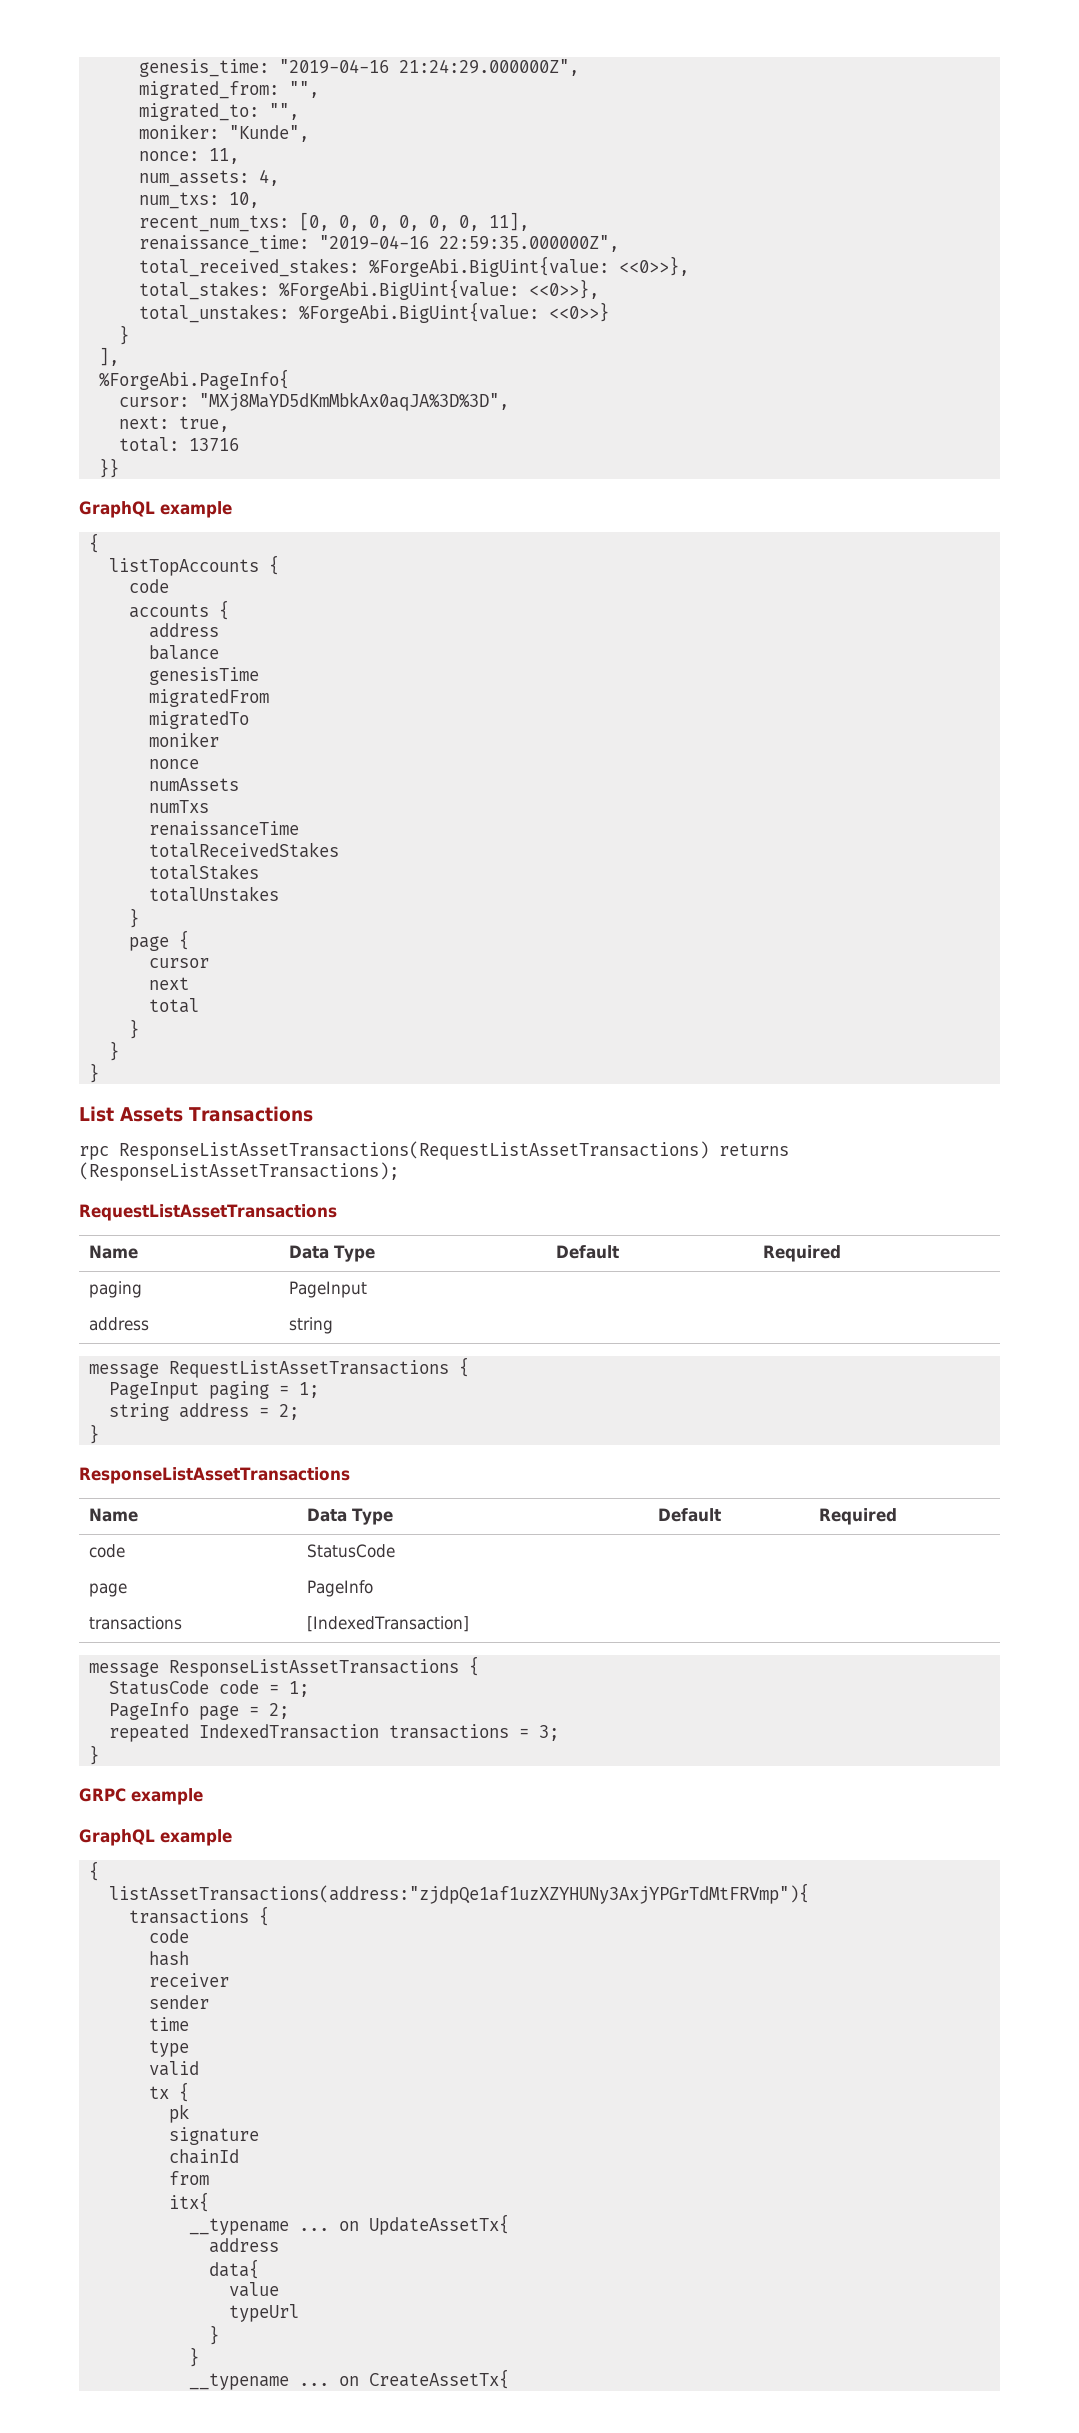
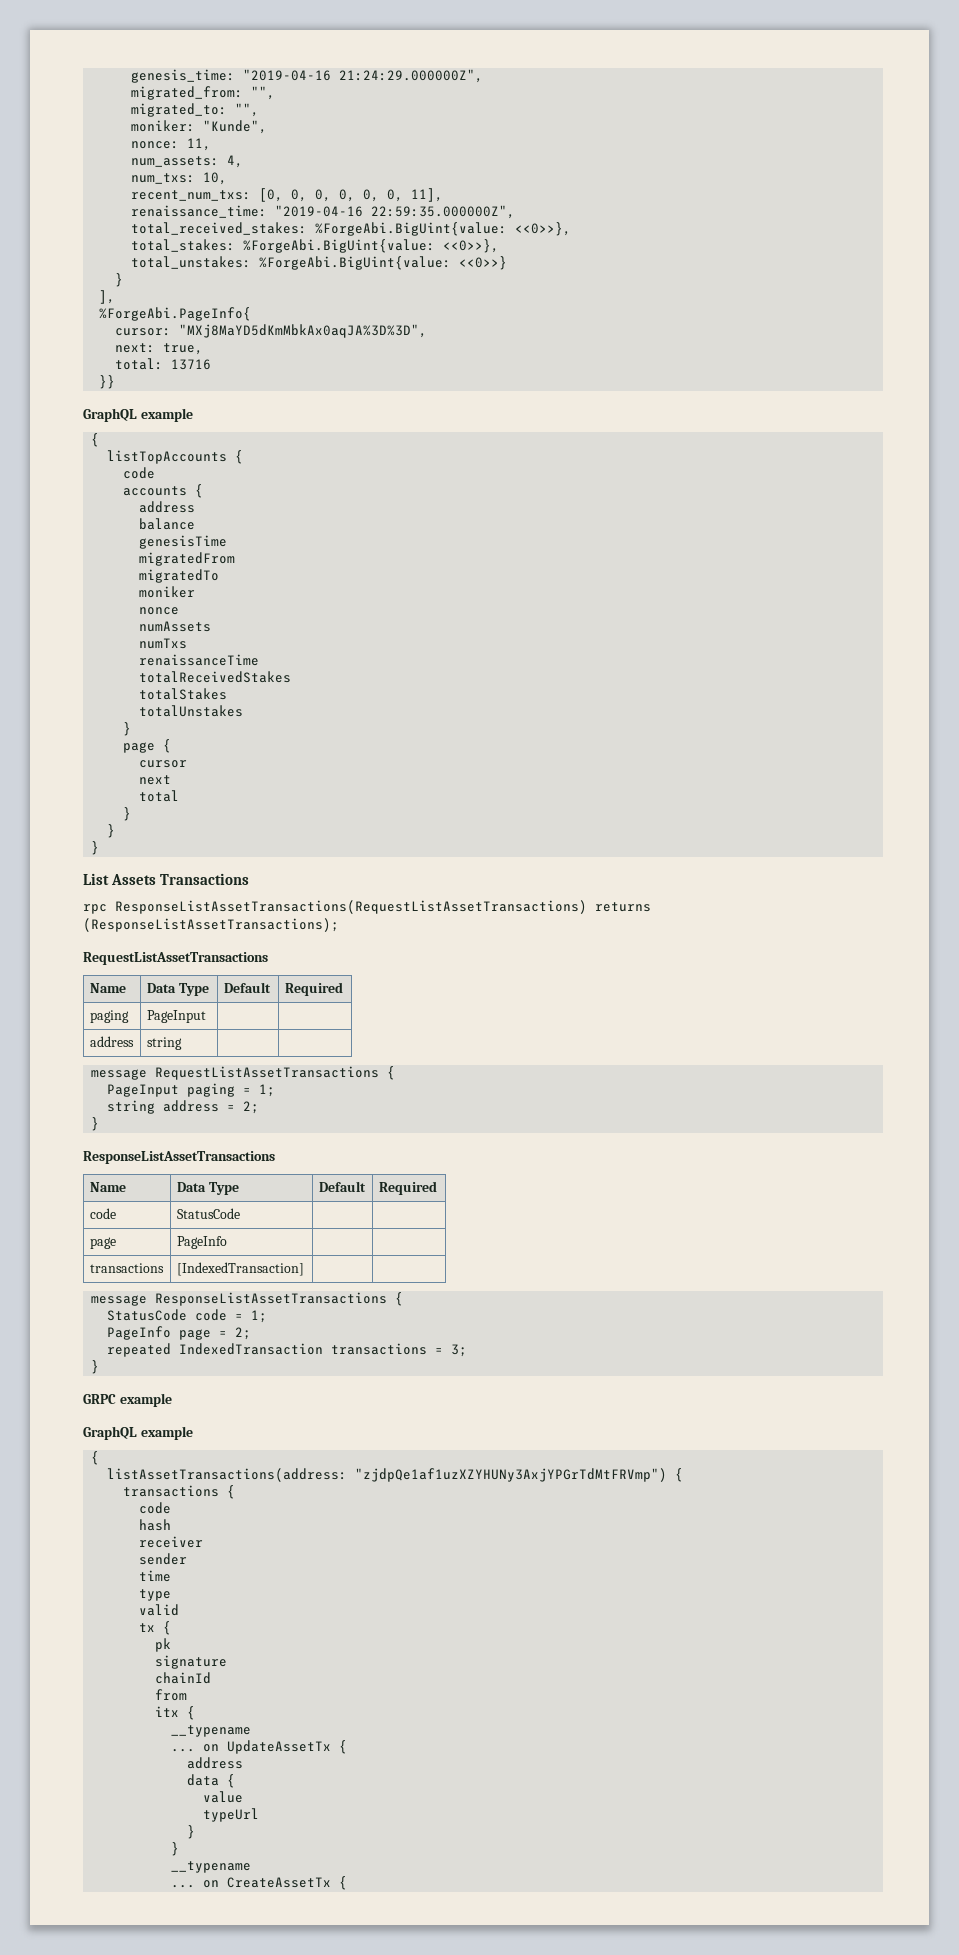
[108,1883,809,1904] listAssetTransactions(address:"zjdpQe1af1uzXZYHUNy3AxjYPGrTdMtFRVmp"){ -> [107,1468,684,1482] listAssetTransactions(address: "zjdpQe1af1uzXZYHUNy3AxjYPGrTdMtFRVmp") {
[168,2192,209,2212] [188,2214,509,2235] [208,2238,279,2253] [208,2259,259,2279] itx{ // __typename ... on UpdateAssetTx{ // address // data{ -> [155,1706,196,1720] [171,1725,252,1737] [171,1740,348,1754] [187,1757,244,1769] [187,1774,236,1788] itx { // __typename // ... on UpdateAssetTx { // address // data {
[298,2369,509,2389] ... on CreateAssetTx{ -> [171,1876,348,1890] // ... on CreateAssetTx {

